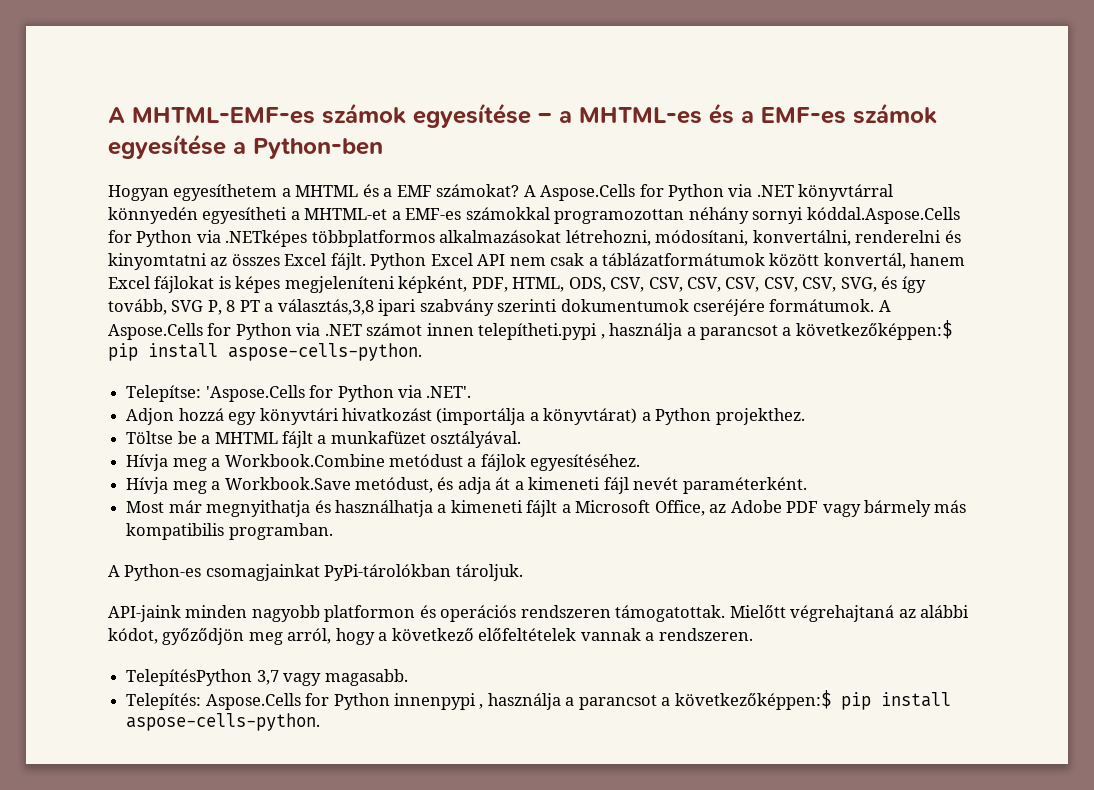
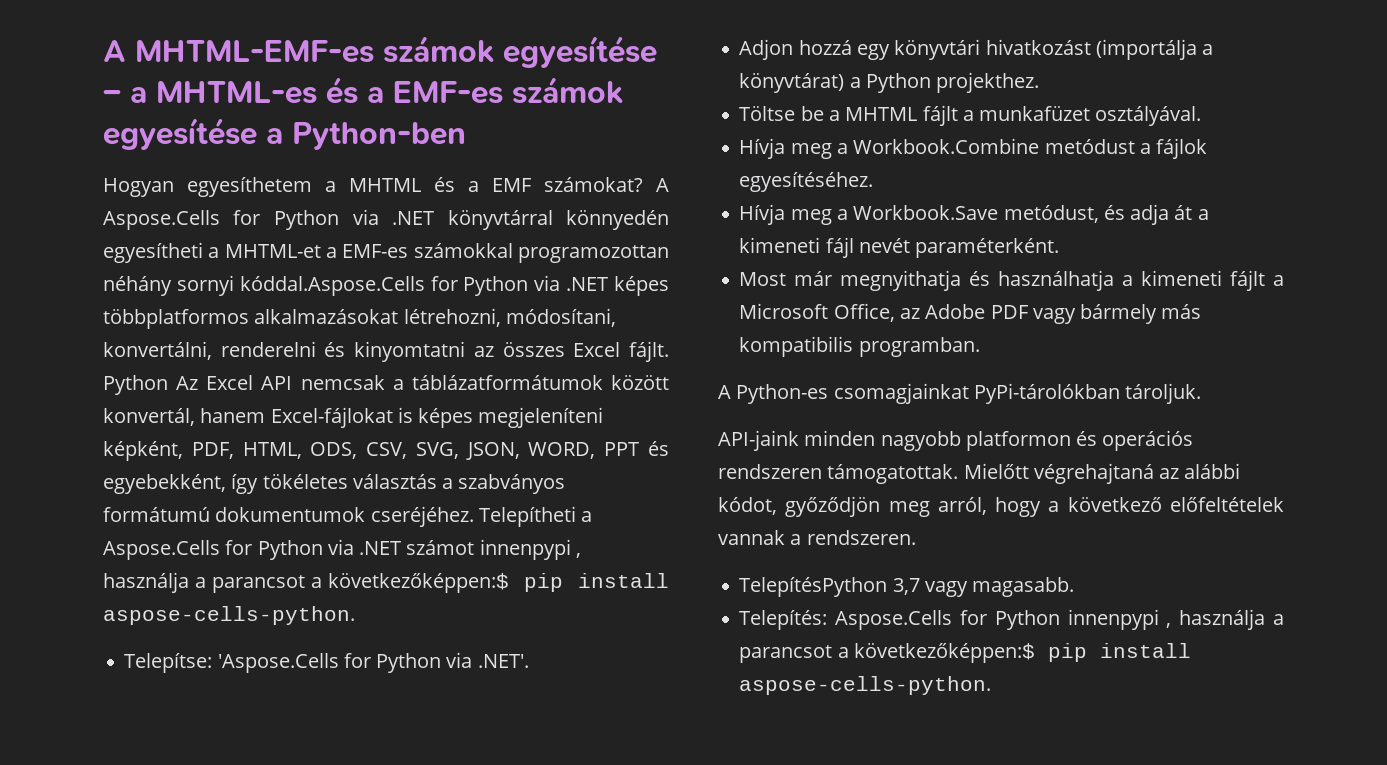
[225,230,308,247] .NETképes -> [566,276,669,296] .NET képes
(427, 261) none -> [176,376,199,390] Az
[509,253,585,266] nem csak -> [300,375,385,390] nemcsak
[108,276,215,293] Excel fájlokat -> [270,407,393,428] Excel-fájlokat
[648,276,926,293] [108,299,891,316] CSV, CSV, CSV, CSV, CSV, SVG, és így tovább, SVG P, 8 PT a választás,3,8 ipari szabvány szerinti dokumentumok cseréjére formátumok. A -> [415,441,669,460] [103,474,566,494] [103,506,593,527] SVG, JSON, WORD, PPT és egyebekként, így tökéletes választás a szabványos formátumú dokumentumok cseréjéhez. Telepítheti a
[426,323,598,340] innen telepítheti.pypi -> [479,539,571,560] innenpypi

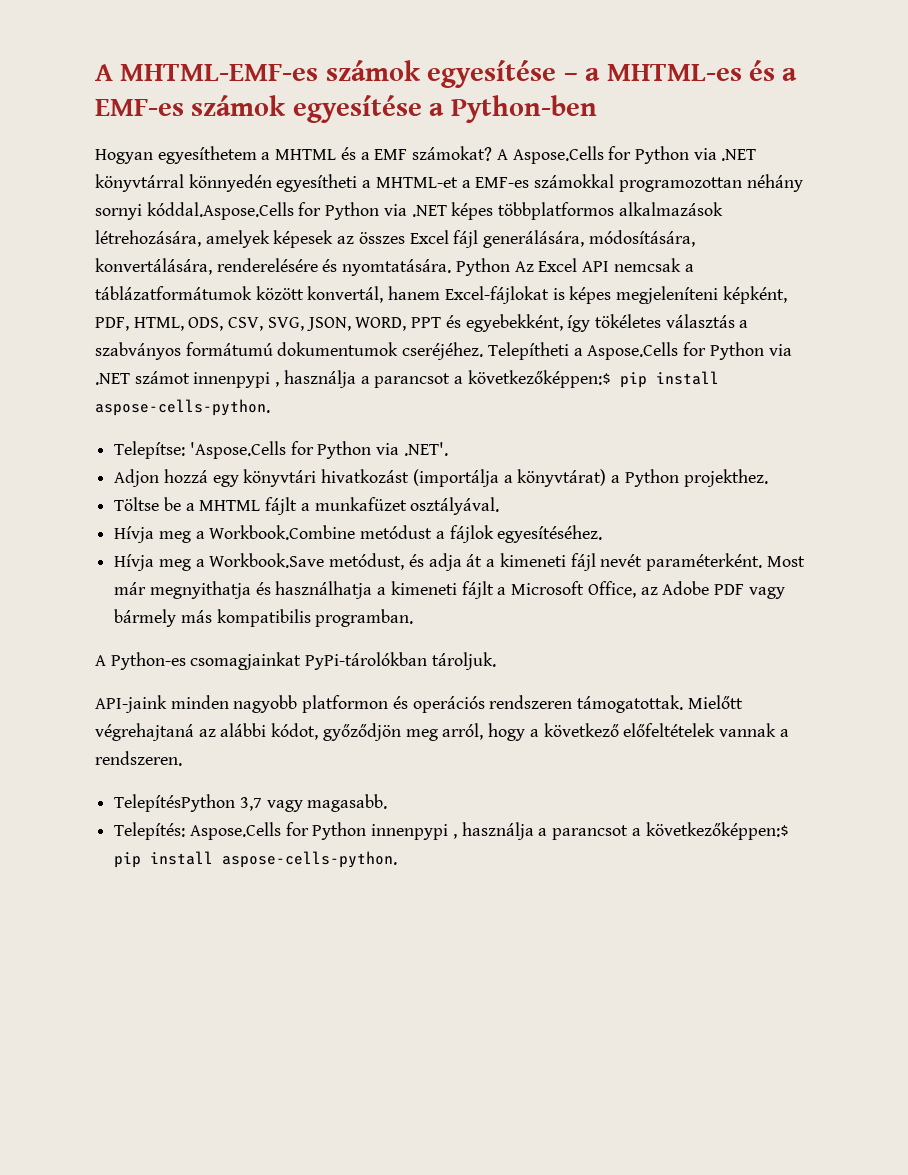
[254,308,616,327] [103,341,669,362] alkalmazásokat létrehozni, módosítani, konvertálni, renderelni és kinyomtatni az összes Excel fájlt. -> [618,202,723,216] [95,230,695,248] [95,258,452,276] alkalmazások létrehozására, amelyek képesek az összes Excel fájl generálására, módosítására, konvertálására, renderelésére és nyomtatására.
(1060, 248) // -> (762, 562) none

